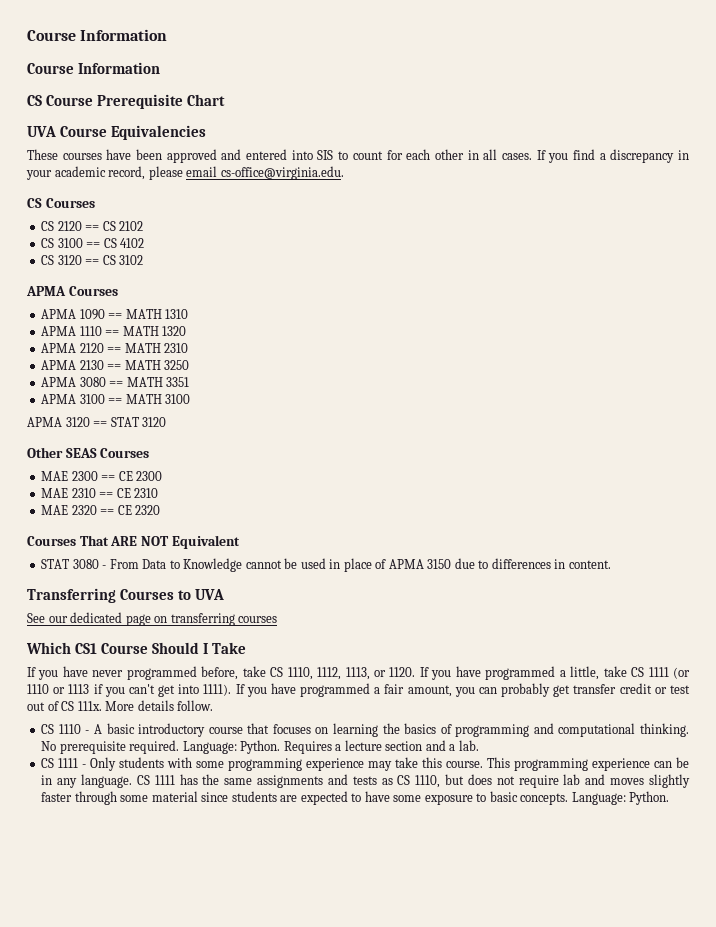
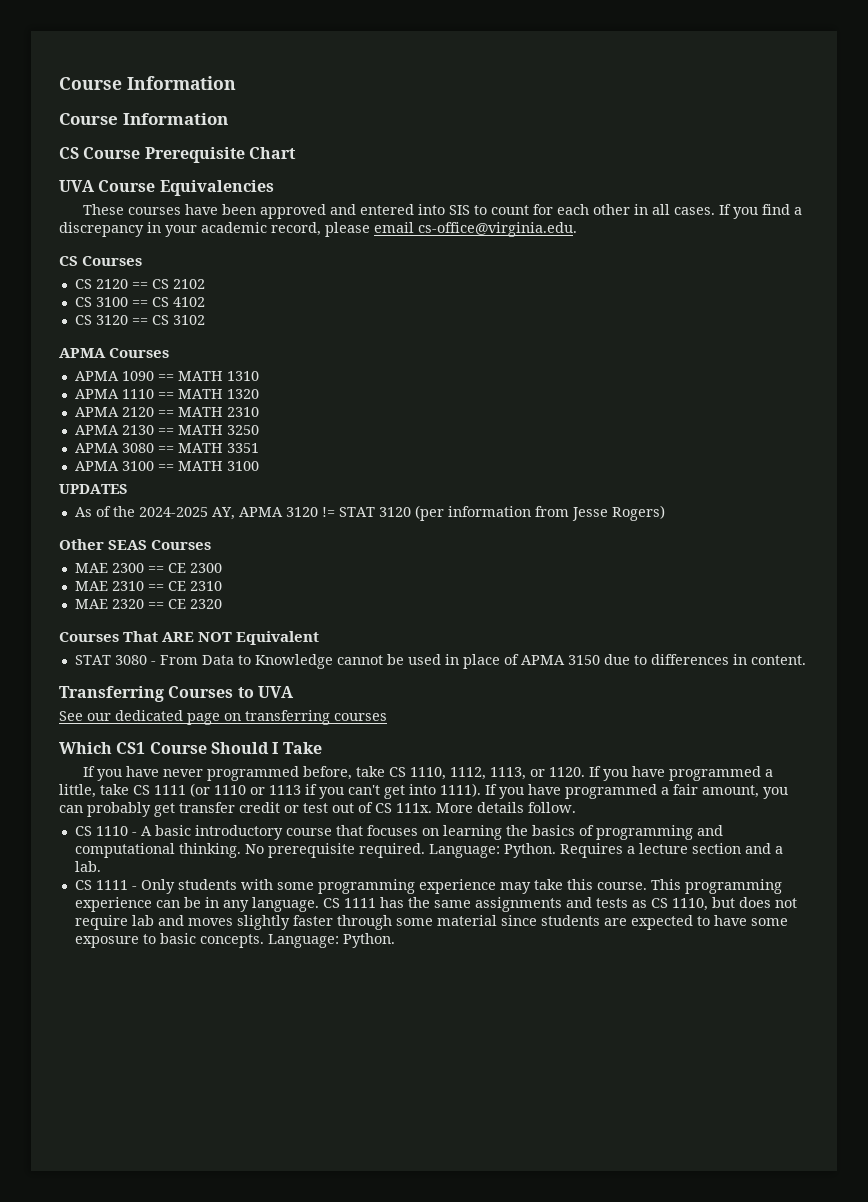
(191, 399) none -> [59,484,128,494] [74,506,235,520] UPDATES // As of the 2024-2025 AY,
[93,421,108,427] == -> [321,507,335,517] !=
(167, 422) none -> [414,505,665,521] (per information from Jesse Rogers)

